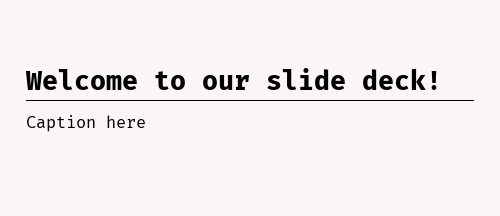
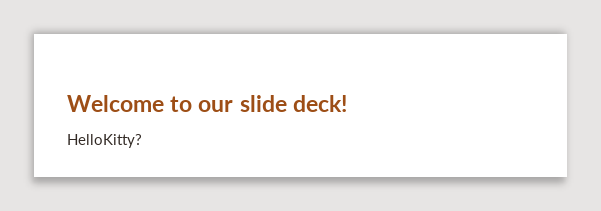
[26,115,146,132] Caption here -> [67,134,142,148] HelloKitty?

